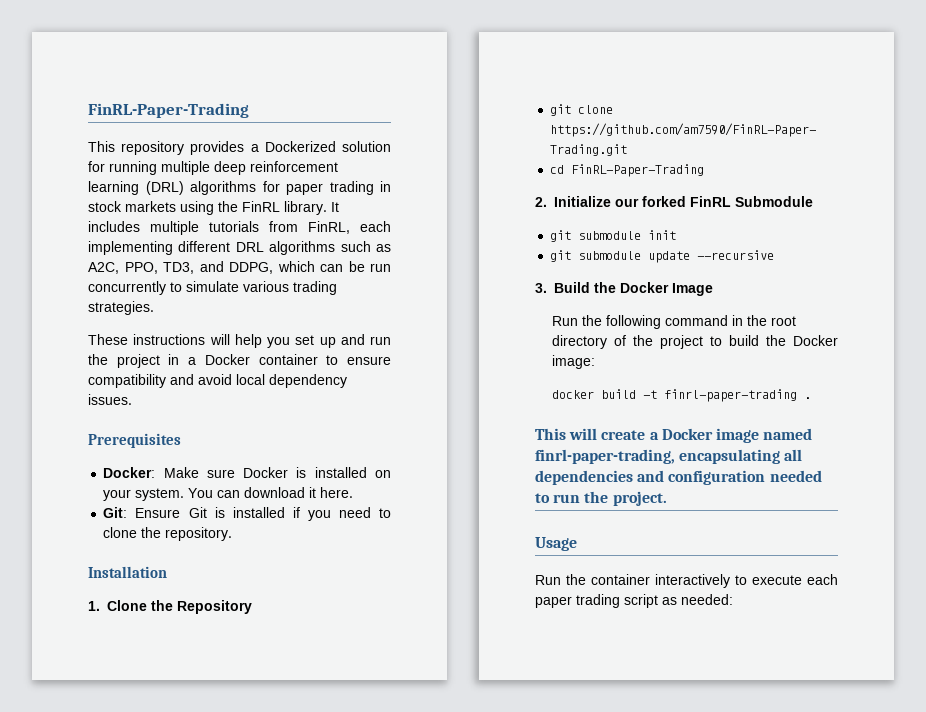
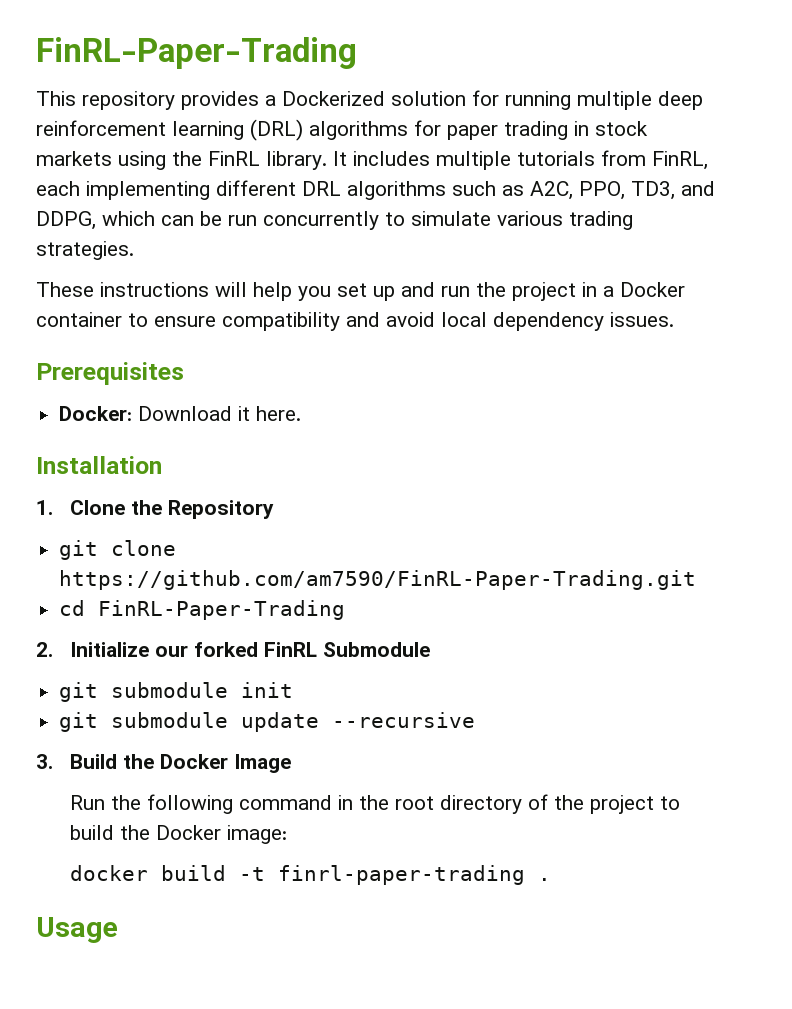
[163,467,391,478] [103,487,354,501] [103,507,391,521] [103,527,233,541] Make sure Docker is installed on your system. You can download it here. // Git: Ensure Git is installed if you need to clone the repository. -> [138,406,302,421] Download it here.
[535,428,813,443] [535,449,803,464] [535,470,822,485] [535,491,667,506] [535,537,577,551] [535,574,838,588] [535,594,733,608] This will create a Docker image named finrl-paper-trading, encapsulating all dependencies and configuration needed to run the project. // Usage // Run the container interactively to execute each paper trading script as needed: -> [36,917,118,943] Usage

